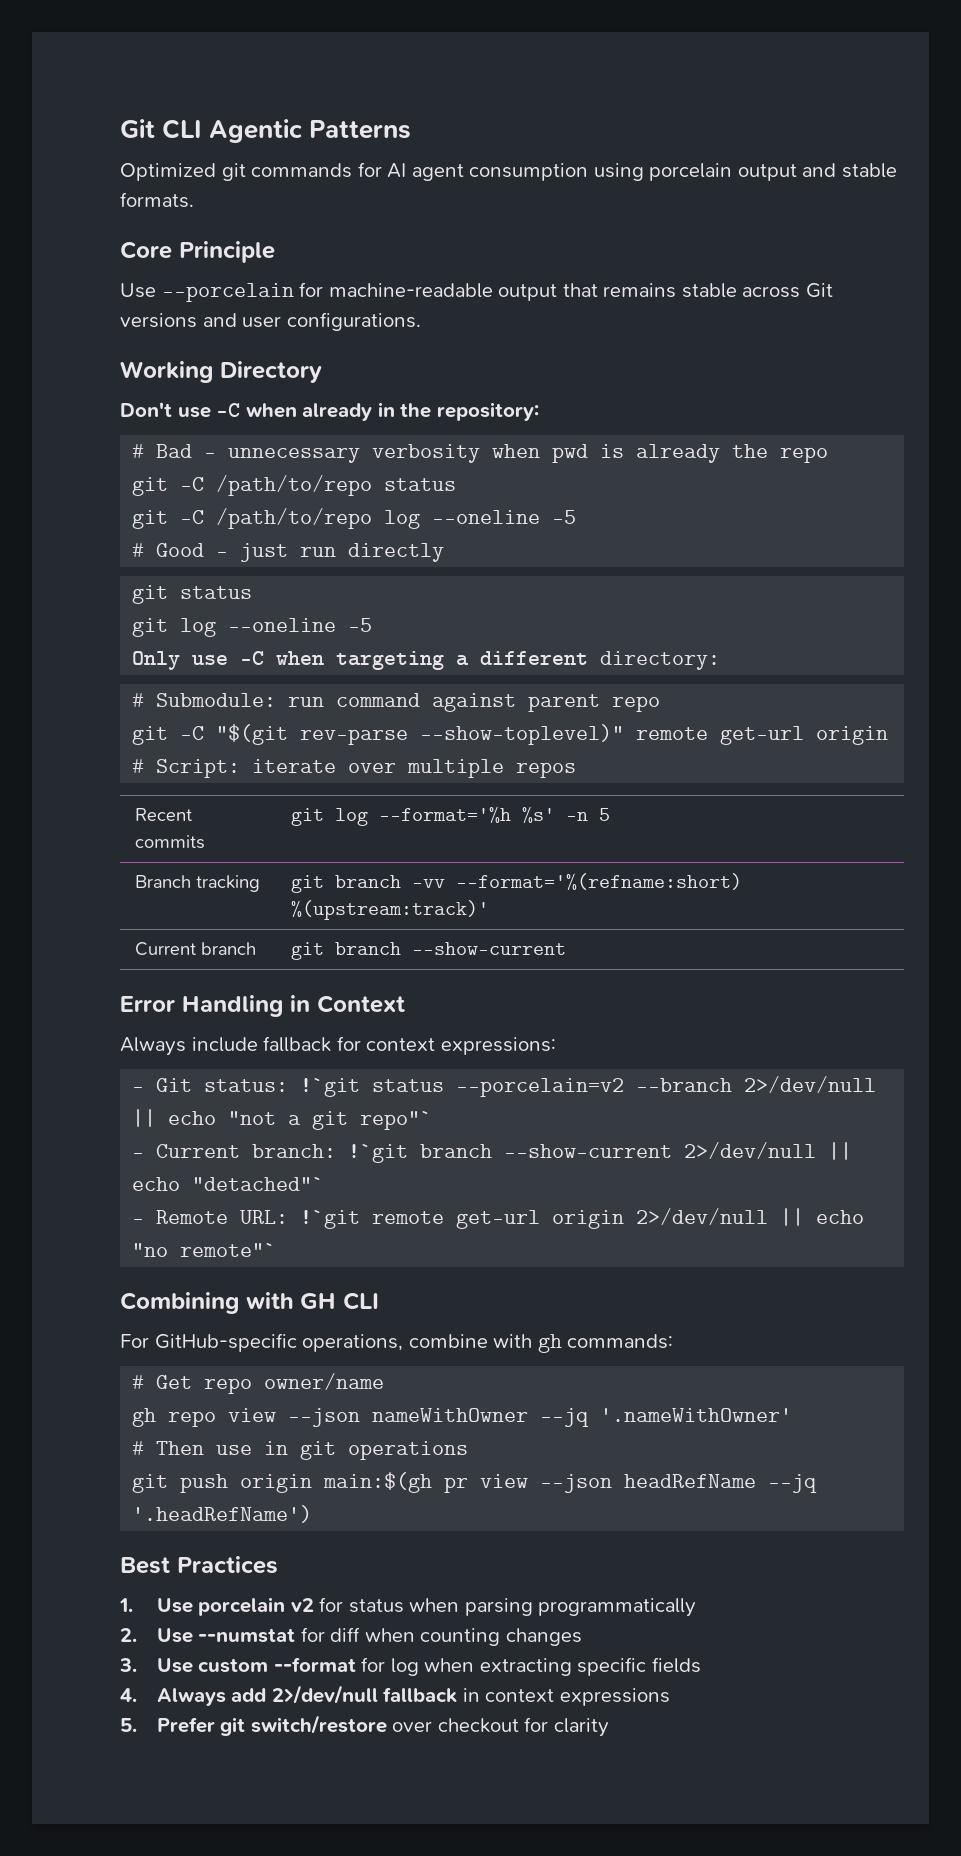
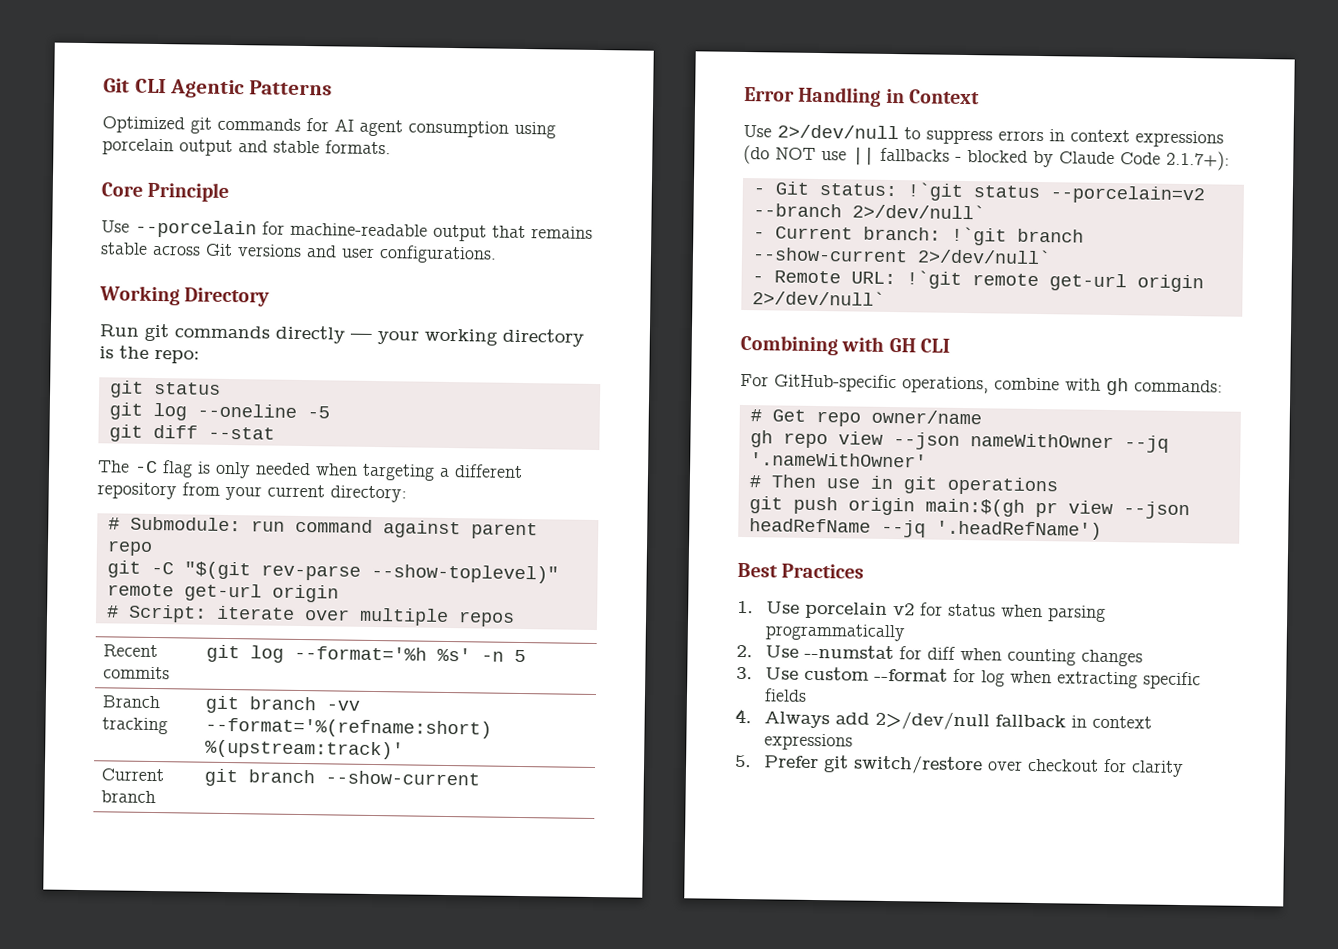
[120,402,539,421] [132,444,829,463] [132,475,457,496] [132,508,577,529] [132,543,445,562] Don't use -C when already in the repository: // # Bad - unnecessary verbosity when pwd is already the repo // git -C /path/to/repo status // git -C /path/to/repo log --oneline -5 // # Good - just run directly -> [99,323,584,347] [99,345,200,364] Run git commands directly — your working directory is the repo:
[132,651,589,670] Only use -C when targeting a different -> [108,424,275,442] [97,460,523,481] [97,482,325,501] git diff --stat // The -C flag is only needed when targeting a different repository from your current
[120,1036,556,1056] Always include fallback for context expressions: -> [743,124,1224,148] [743,144,1230,171] Use 2>/dev/null to suppress errors in context expressions (do NOT use || fallbacks - blocked by Claude Code 2.1.7+):
[744,1076,877,1093] [132,1109,433,1130] 2>/dev/null || echo "not a git repo"` -> [851,203,985,220] 2>/dev/null`
[684,1142,853,1160] [132,1177,325,1191] 2>/dev/null || echo "detached"` -> [916,248,1051,265] 2>/dev/null`
[636,1208,865,1226] [132,1243,277,1257] 2>/dev/null || echo "no remote"` -> [751,290,885,306] 2>/dev/null`

